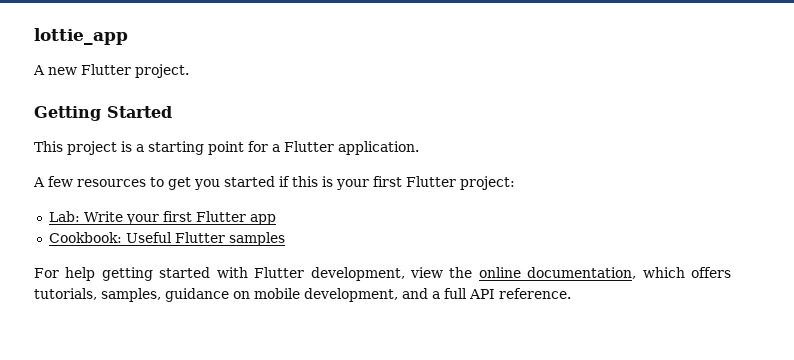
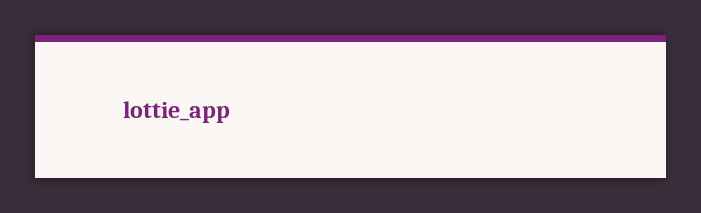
[33,64,189,78] [34,106,172,121] [34,141,419,155] [33,176,515,190] [48,211,276,225] [48,232,285,246] [34,267,731,281] [34,288,571,302] // A new Flutter project. // Getting Started // This project is a starting point for a Flutter application. // A few resources to get you started if this is your first Flutter project: // Lab: Write your first Flutter app // Cookbook: Useful Flutter samples // For help getting started with Flutter development, view the online documentation, which offers tutorials, samples, guidance on mobile development, and a full API reference. -> (230, 112) none

